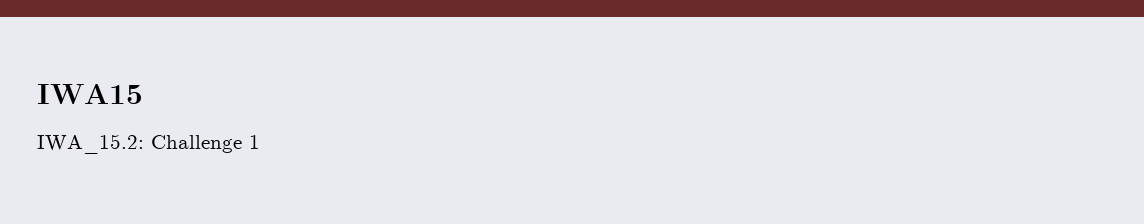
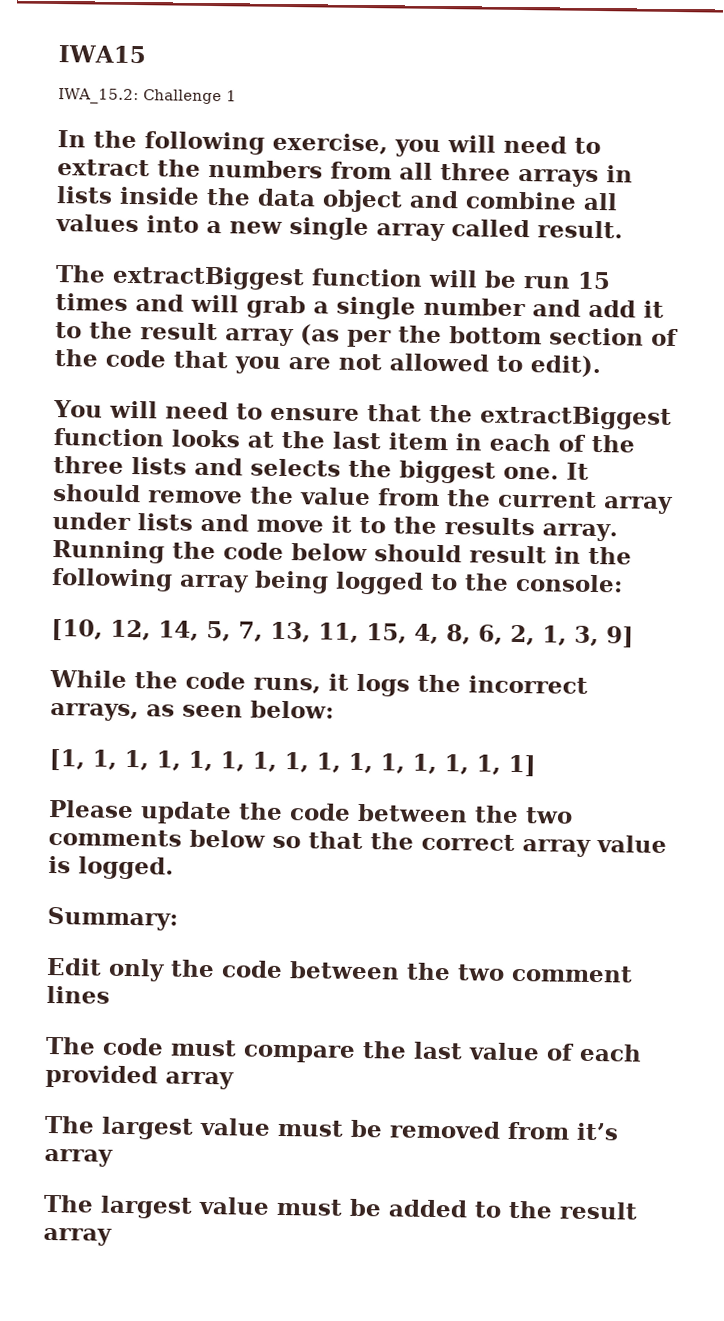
(260, 142) none -> [57,130,601,157] [57,159,633,188] [56,186,618,213] [55,214,623,242] [55,265,611,291] [55,293,664,320] [55,321,679,348] [54,349,601,378] [53,399,672,430] [53,428,635,453] [53,456,589,484] [53,483,673,514] [52,511,618,542] [52,539,632,565] [51,567,623,595] [51,618,634,648] [49,669,588,697] [50,700,334,722] [49,748,536,777] [48,799,573,825] [48,828,667,857] [48,855,174,880] [47,906,178,931] [46,957,633,983] [46,985,110,1004] [45,1036,642,1063] [45,1064,234,1090] [44,1115,619,1141] [44,1148,113,1167] [43,1194,638,1220] [43,1227,112,1246] // In the following exercise, you will need to extract the numbers from all three arrays in lists inside the data object and combine all values into a new single array called result. // The extractBiggest function will be run 15 times and will grab a single number and add it to the result array (as per the bottom section of the code that you are not allowed to edit). // You will need to ensure that the extractBiggest function looks at the last item in each of the three lists and selects the biggest one. It should remove the value from the current array under lists and move it to the results array. Running the code below should result in the following array being logged to the console: // [10, 12, 14, 5, 7, 13, 11, 15, 4, 8, 6, 2, 1, 3, 9] // While the code runs, it logs the incorrect arrays, as seen below: // [1, 1, 1, 1, 1, 1, 1, 1, 1, 1, 1, 1, 1, 1, 1] // Please update the code between the two comments below so that the correct array value is logged. // Summary: // Edit only the code between the two comment lines // The code must compare the last value of each provided array // The largest value must be removed from it’s array // The largest value must be added to the result array

